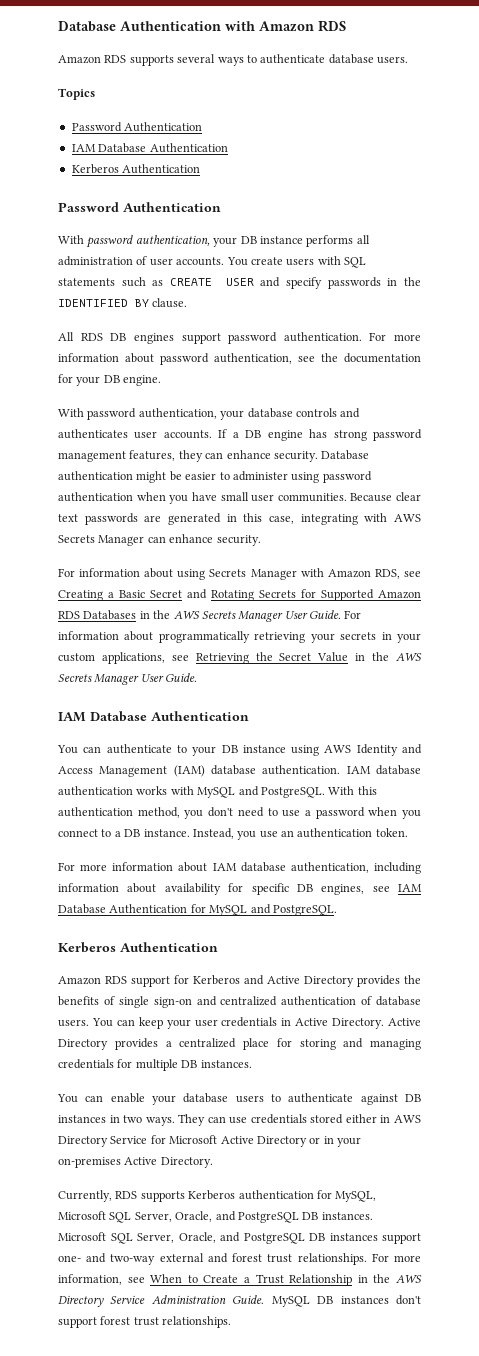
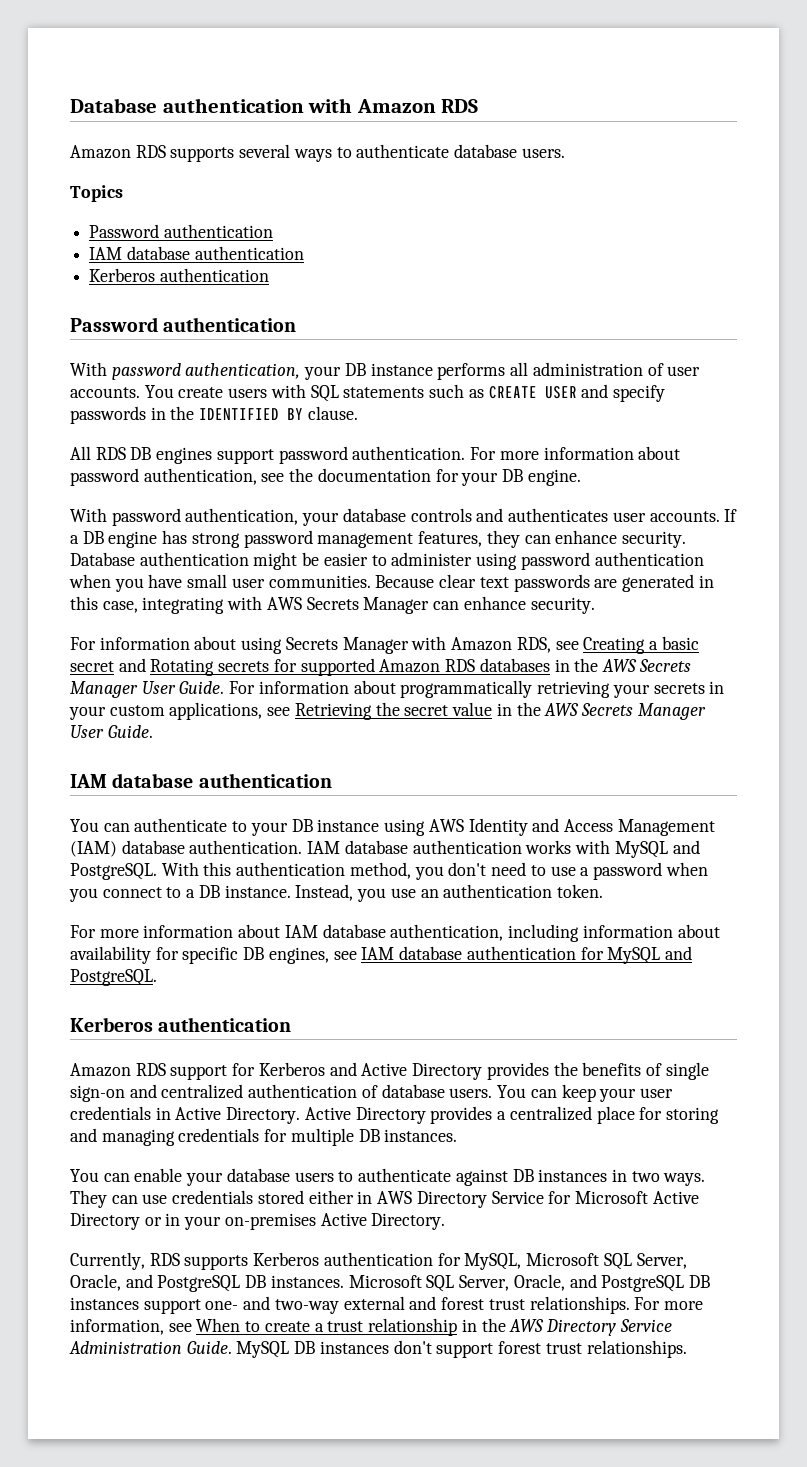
[58,21,221,32] Database Authentication -> [70,98,304,113] Database authentication
[124,122,203,132] [71,143,228,153] [71,164,201,174] [58,202,221,212] Authentication // IAM Database Authentication // Kerberos Authentication // Password Authentication -> [163,224,273,238] [89,246,304,260] [89,268,269,282] [70,317,297,332] authentication // IAM database authentication // Kerberos authentication // Password authentication
[119,589,421,601] [58,610,137,620] Basic Secret and Rotating Secrets for Supported Amazon RDS Databases -> [661,636,699,650] [70,658,550,676] basic secret and Rotating secrets for supported Amazon RDS databases
[279,652,349,662] Secret Value -> [404,702,493,716] secret value
[90,711,249,722] Database Authentication -> [112,773,332,788] database authentication
[58,904,188,914] Database Authentication -> [399,946,576,960] database authentication
[120,942,218,952] Authentication -> [158,1017,292,1032] authentication
[203,1274,353,1286] Create a Trust Relationship -> [264,1318,458,1336] create a trust relationship

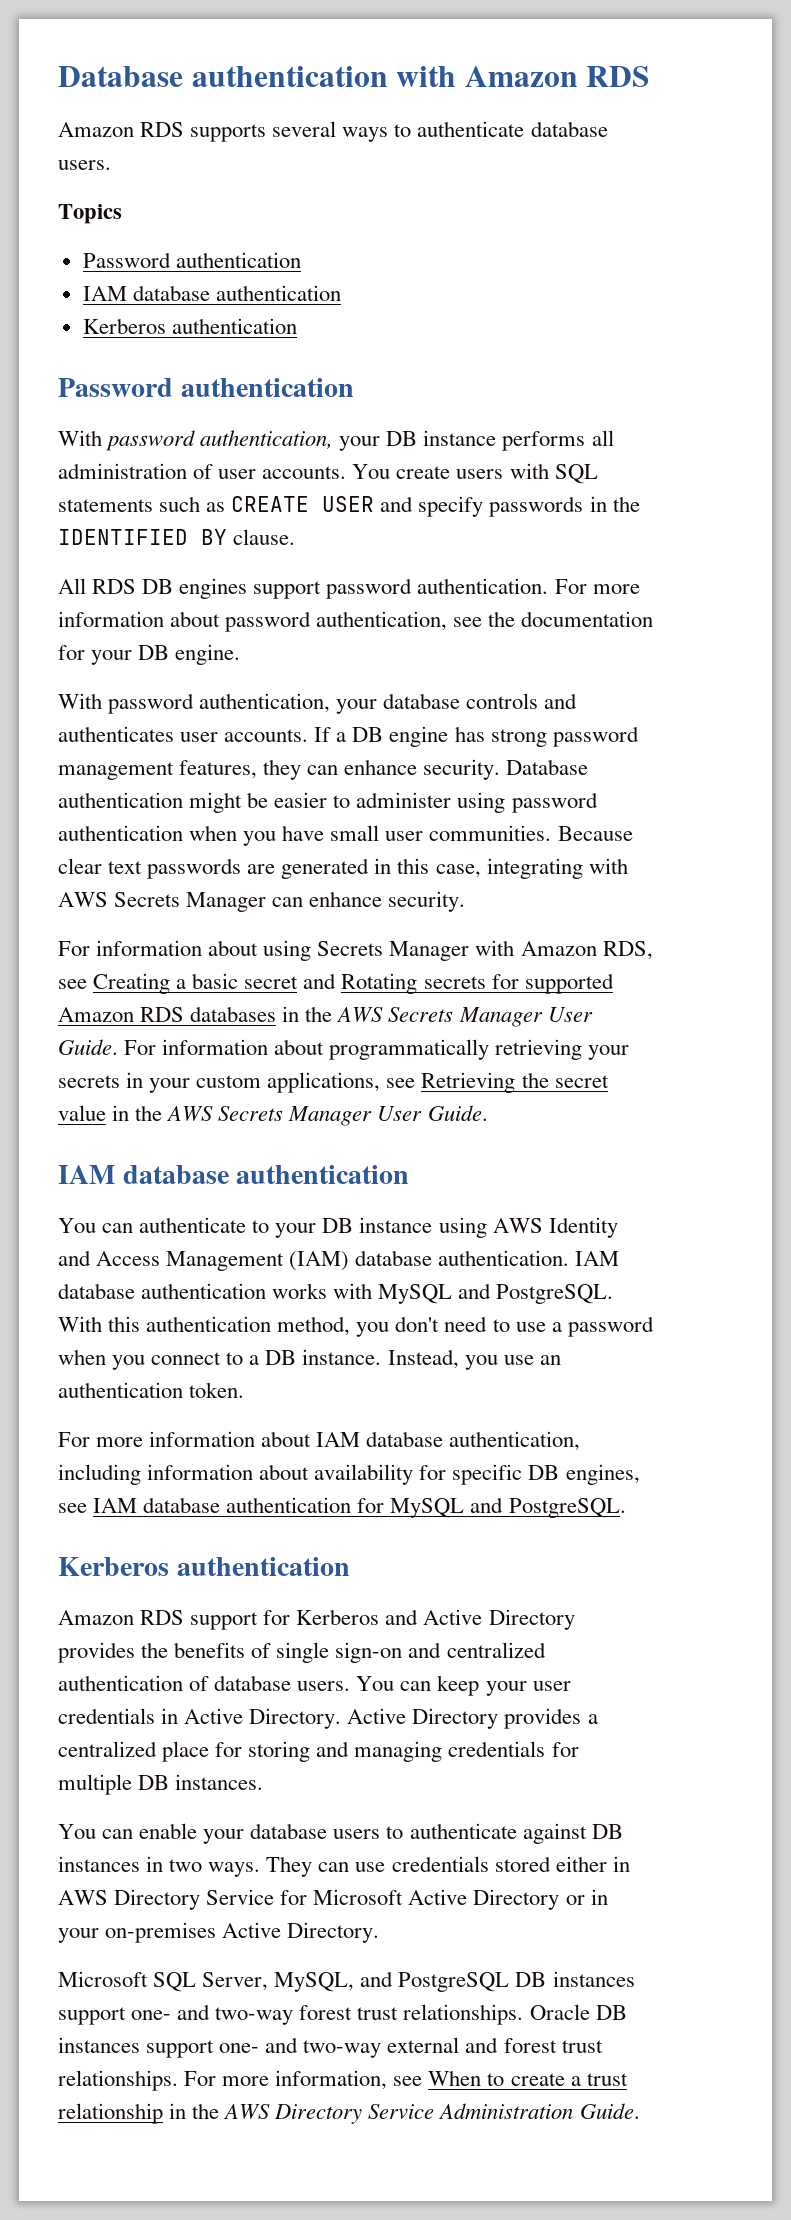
[70,1252,687,1270] [70,1274,685,1292] Currently, RDS supports Kerberos authentication for MySQL, Microsoft SQL Server, Oracle, and PostgreSQL DB instances. Microsoft SQL Server, Oracle, and PostgreSQL -> [58,1971,635,1992] [58,2004,590,2025] Microsoft SQL Server, MySQL, and PostgreSQL DB instances support one- and two-way forest trust relationships. Oracle
[236,1340,687,1358] MySQL DB instances don't support forest trust relationships. -> (640, 2111) none

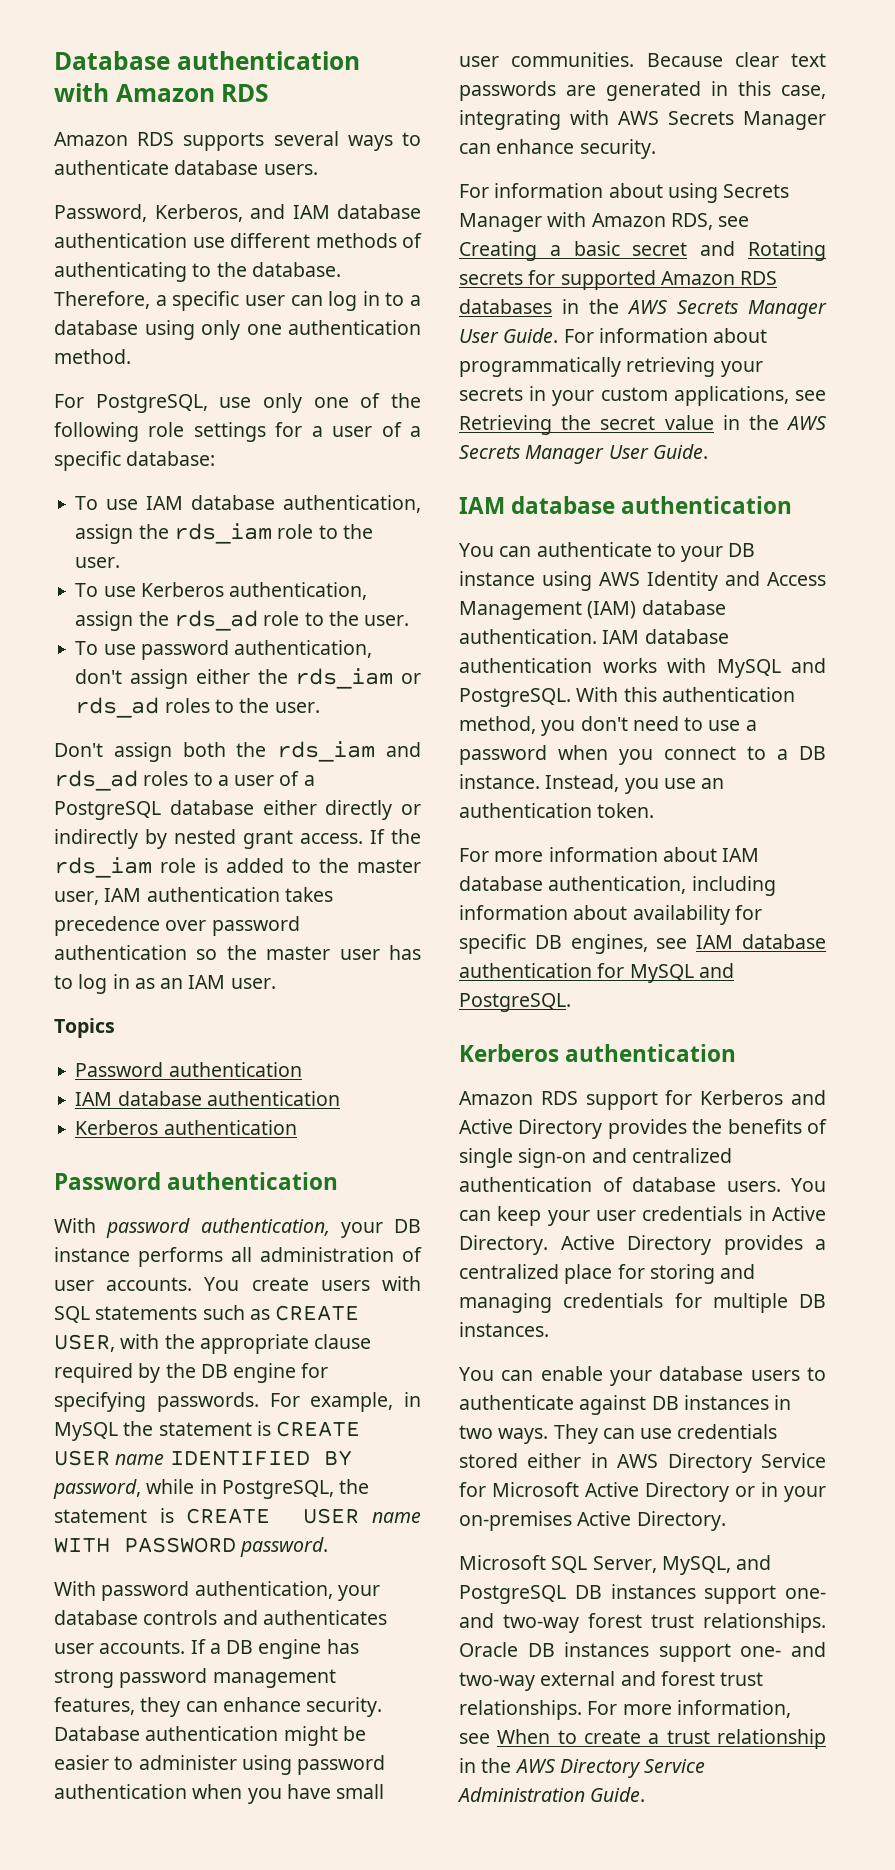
(111, 165) none -> [54,204,421,222] [54,233,422,248] [54,262,341,282] [54,291,421,311] [54,320,421,340] [54,349,131,364] [54,393,421,413] [54,422,422,442] [54,451,216,471] [75,495,421,513] [75,523,373,544] [75,557,121,568] [75,582,368,600] [75,610,410,631] [75,640,373,660] [75,668,422,689] [75,697,320,718] [54,741,422,762] [54,770,315,791] [54,800,421,820] [54,829,421,849] [54,857,421,878] [54,887,333,905] [54,916,300,936] [54,945,421,960] [54,974,276,994] // Password, Kerberos, and IAM database authentication use different methods of authenticating to the database. Therefore, a specific user can log in to a database using only one authentication method. // For PostgreSQL, use only one of the following role settings for a user of a specific database: // To use IAM database authentication, assign the rds_iam role to the user. // To use Kerberos authentication, assign the rds_ad role to the user. // To use password authentication, don't assign either the rds_iam or rds_ad roles to the user. // Don't assign both the rds_iam and rds_ad roles to a user of a PostgreSQL database either directly or indirectly by nested grant access. If the rds_iam role is added to the master user, IAM authentication takes precedence over password authentication so the master user has to log in as an IAM user.
[322,496,640,517] [58,529,296,545] [58,578,640,599] [58,611,654,632] [58,644,241,665] USER and specify passwords in the IDENTIFIED BY clause. // All RDS DB engines support password authentication. For more information about password authentication, see the documentation for your DB engine. -> [54,1334,372,1354] [54,1363,329,1383] [54,1392,421,1412] [54,1421,361,1441] [54,1450,352,1466] [53,1479,370,1499] [54,1508,421,1524] [54,1537,329,1557] USER, with the appropriate clause required by the DB engine for specifying passwords. For example, in MySQL the statement is CREATE USER name IDENTIFIED BY password, while in PostgreSQL, the statement is CREATE USER name WITH PASSWORD password.

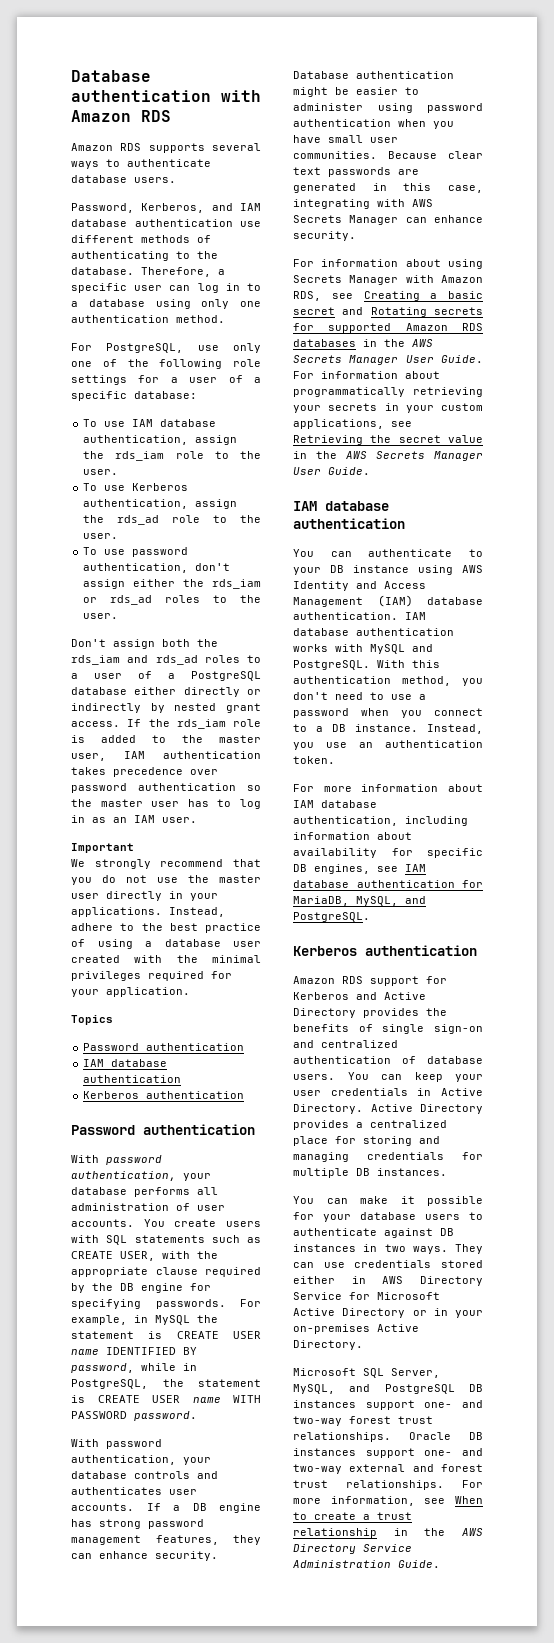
(276, 983) none -> [71,843,134,853] [71,859,261,869] [71,875,261,885] [71,891,218,901] [71,907,225,917] [71,923,261,933] [71,939,261,949] [71,955,261,963] [71,971,232,981] [71,987,190,997] // Important // We strongly recommend that you do not use the master user directly in your applications. Instead, adhere to the best practice of using a database user created with the minimal privileges required for your application.
[394,1219,421,1233] [54,1247,130,1262] DB instance -> [71,1187,127,1195] database
[629,964,694,983] MySQL -> [293,896,398,906] MariaDB, MySQL,
[540,1366,603,1381] enable -> [360,1196,483,1206] [293,1212,314,1220] make it possible for

